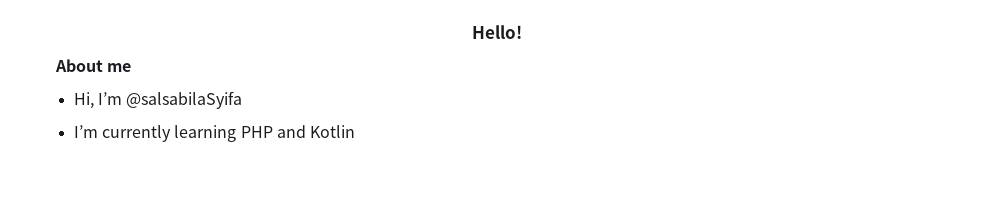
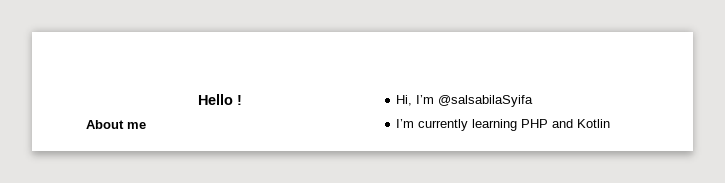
[471,25,522,39] Hello! -> [198,94,242,105] Hello !

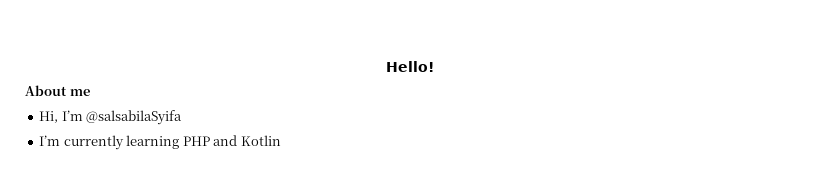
[198,94,242,105] Hello ! -> [385,61,434,72] Hello!

